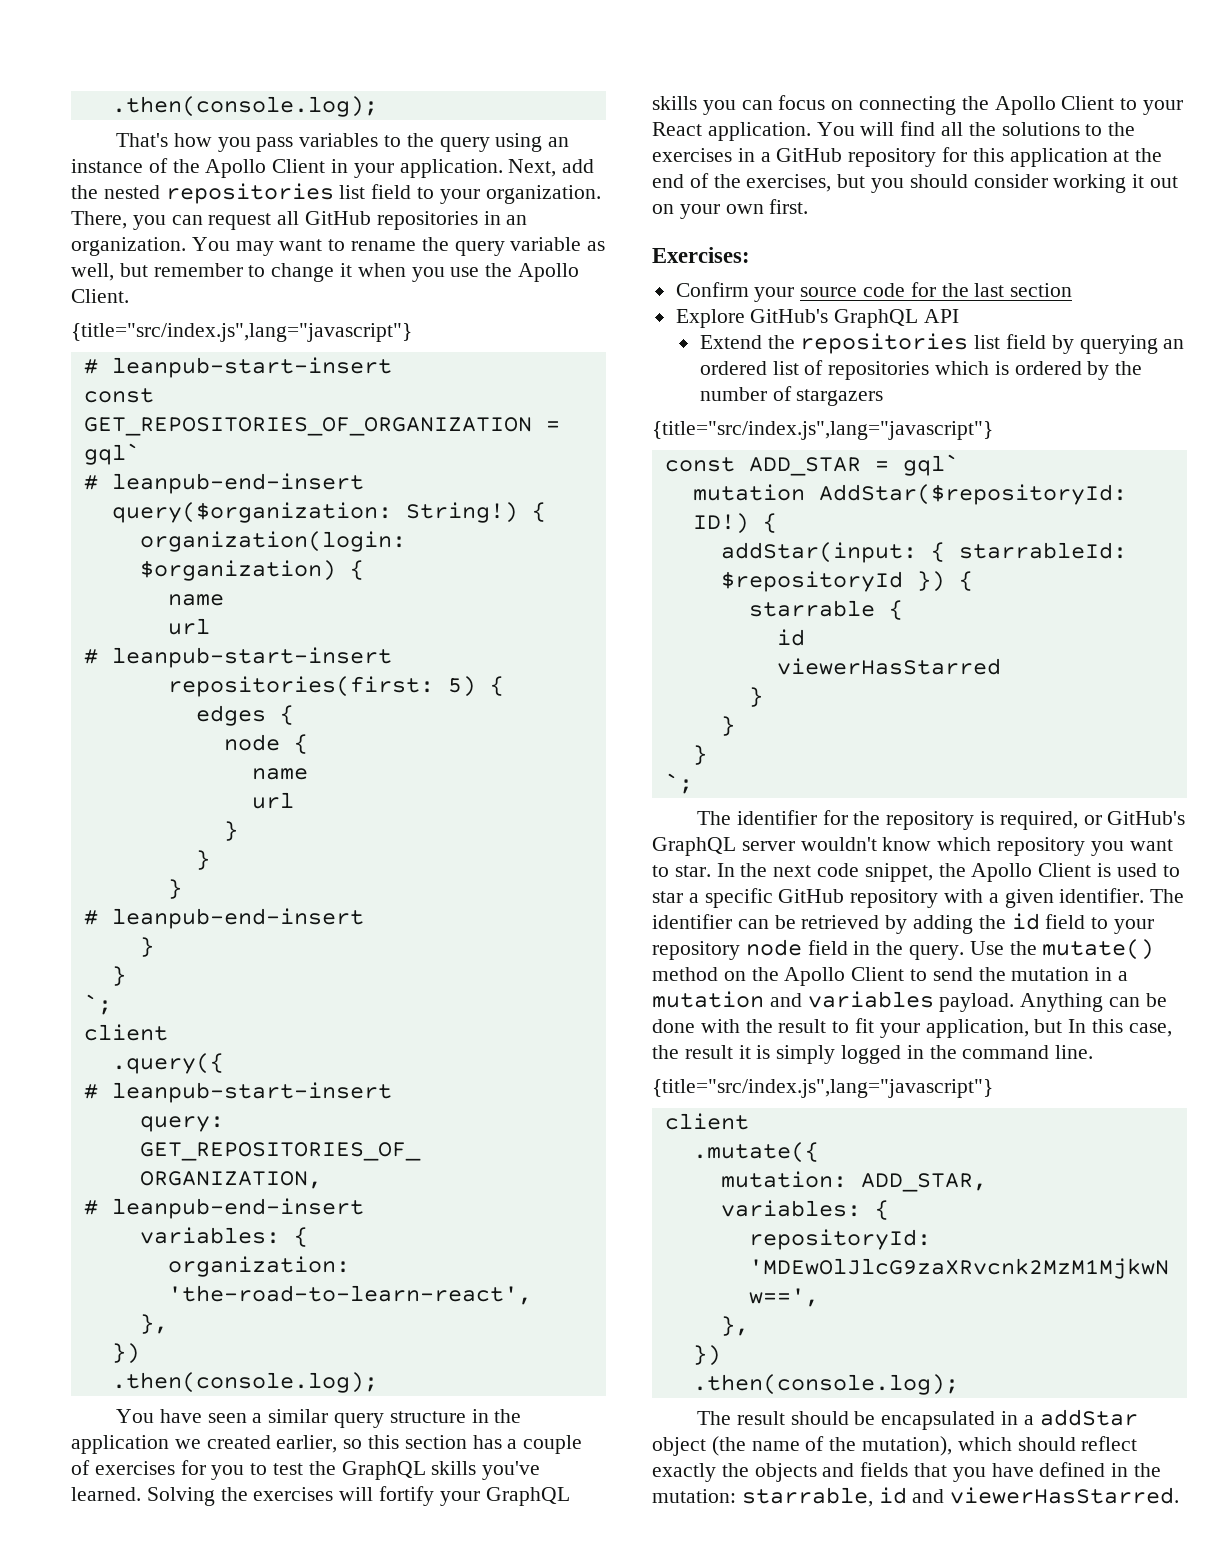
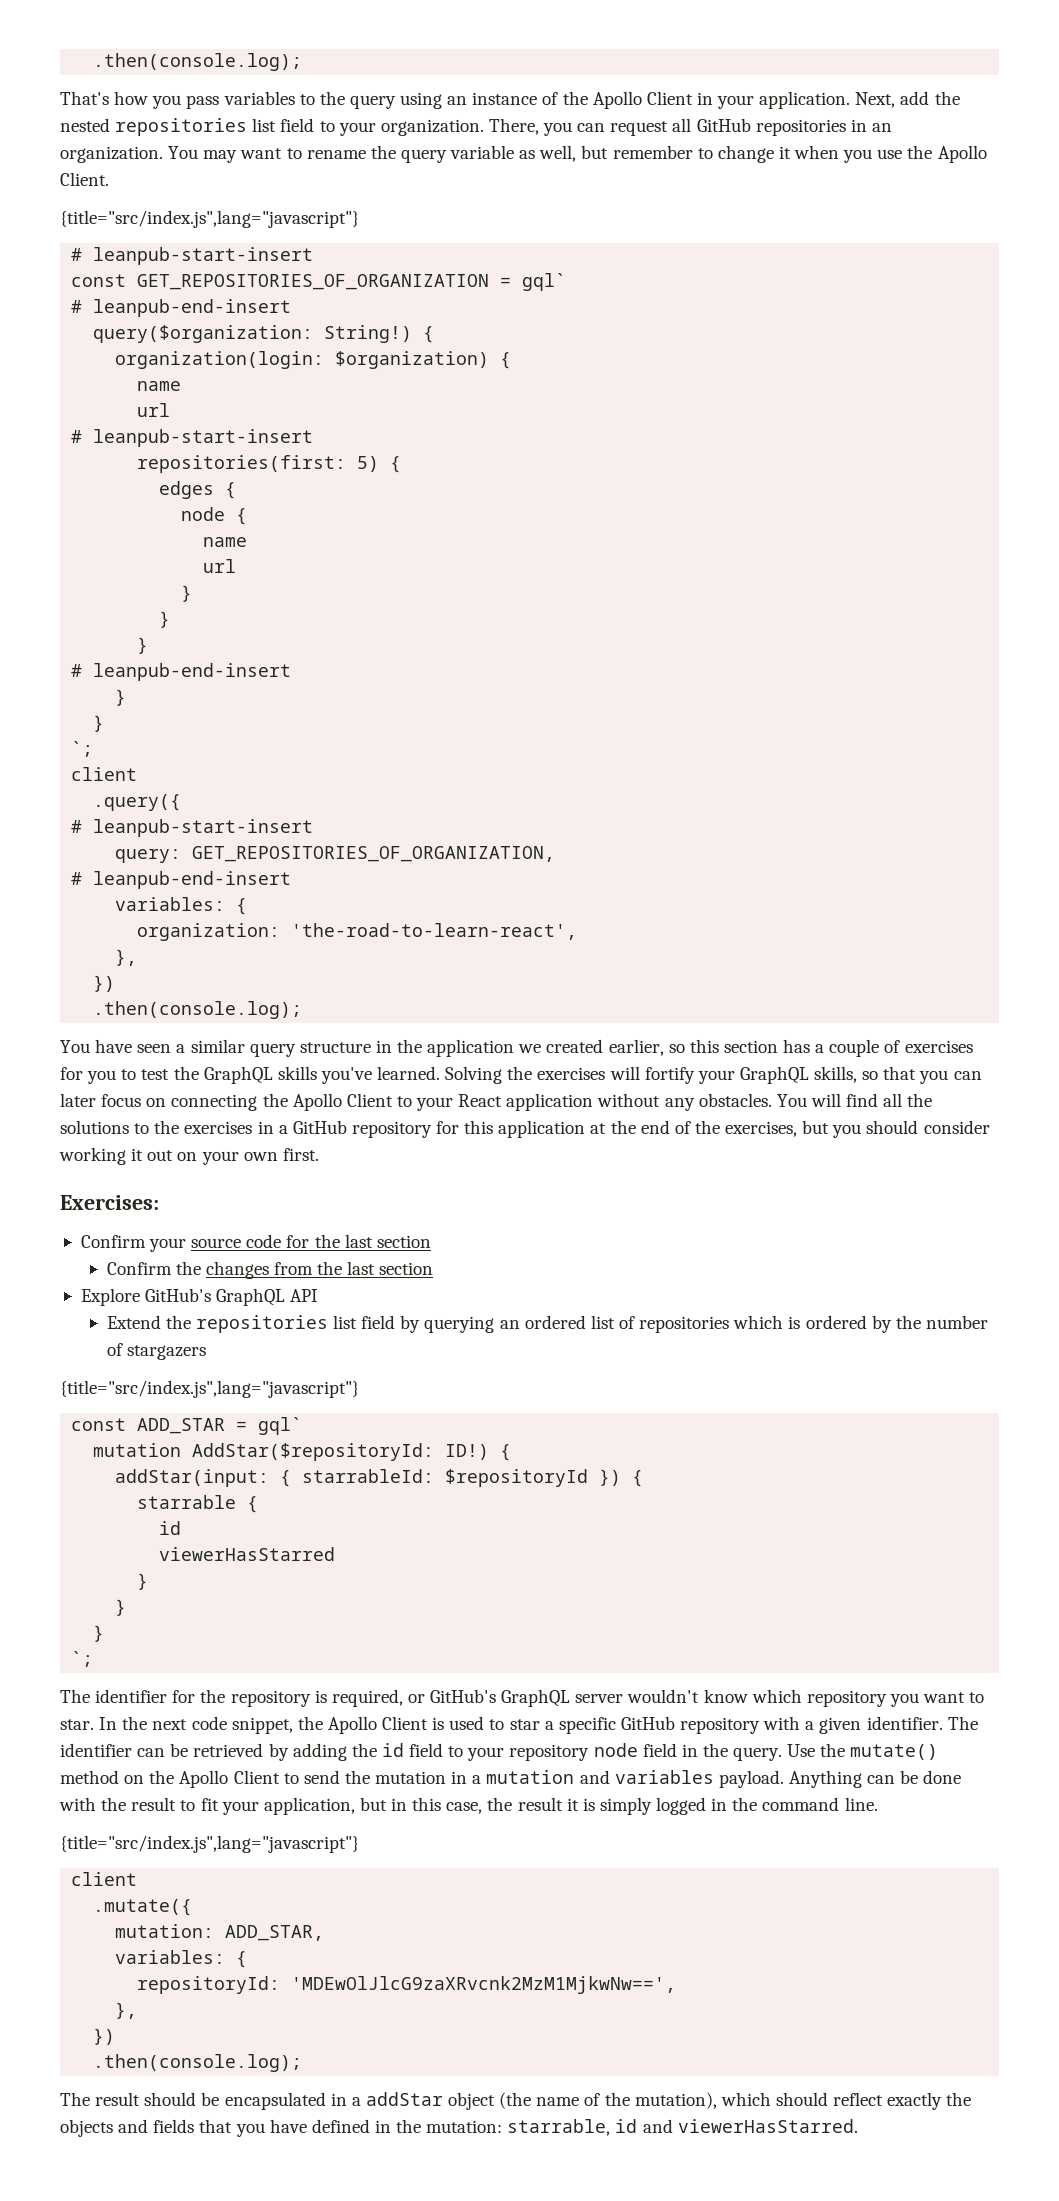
[652,96,773,115] skills you can -> [814,1066,982,1084] [60,1093,96,1107] skills, so that you can later
[707,122,811,141] application. -> [506,1093,772,1111] application without any obstacles.
(1073, 290) none -> [106,1261,434,1279] // Confirm the changes from the last section
[1068,1019,1087,1033] In -> [391,1798,408,1811] in

